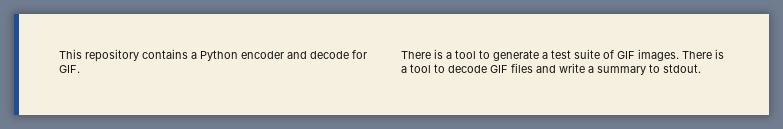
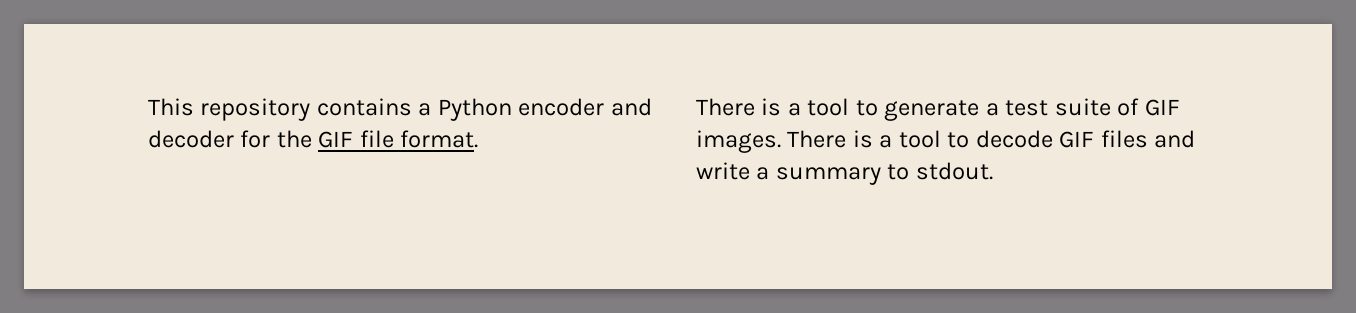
[310,50,367,59] [59,65,80,73] decode for GIF. -> [148,130,479,148] decoder for the GIF file format.

